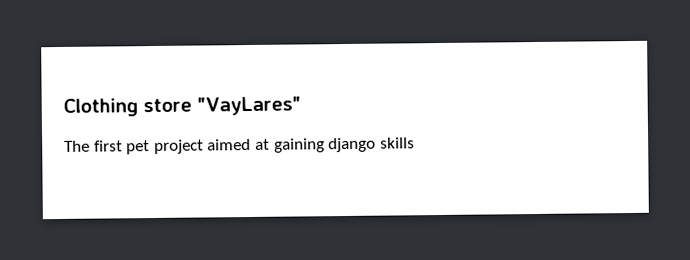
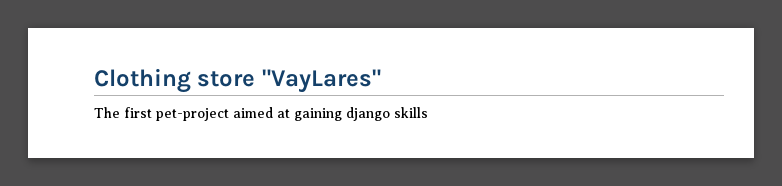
[126,139,204,155] pet project -> [156,108,229,121] pet-project

